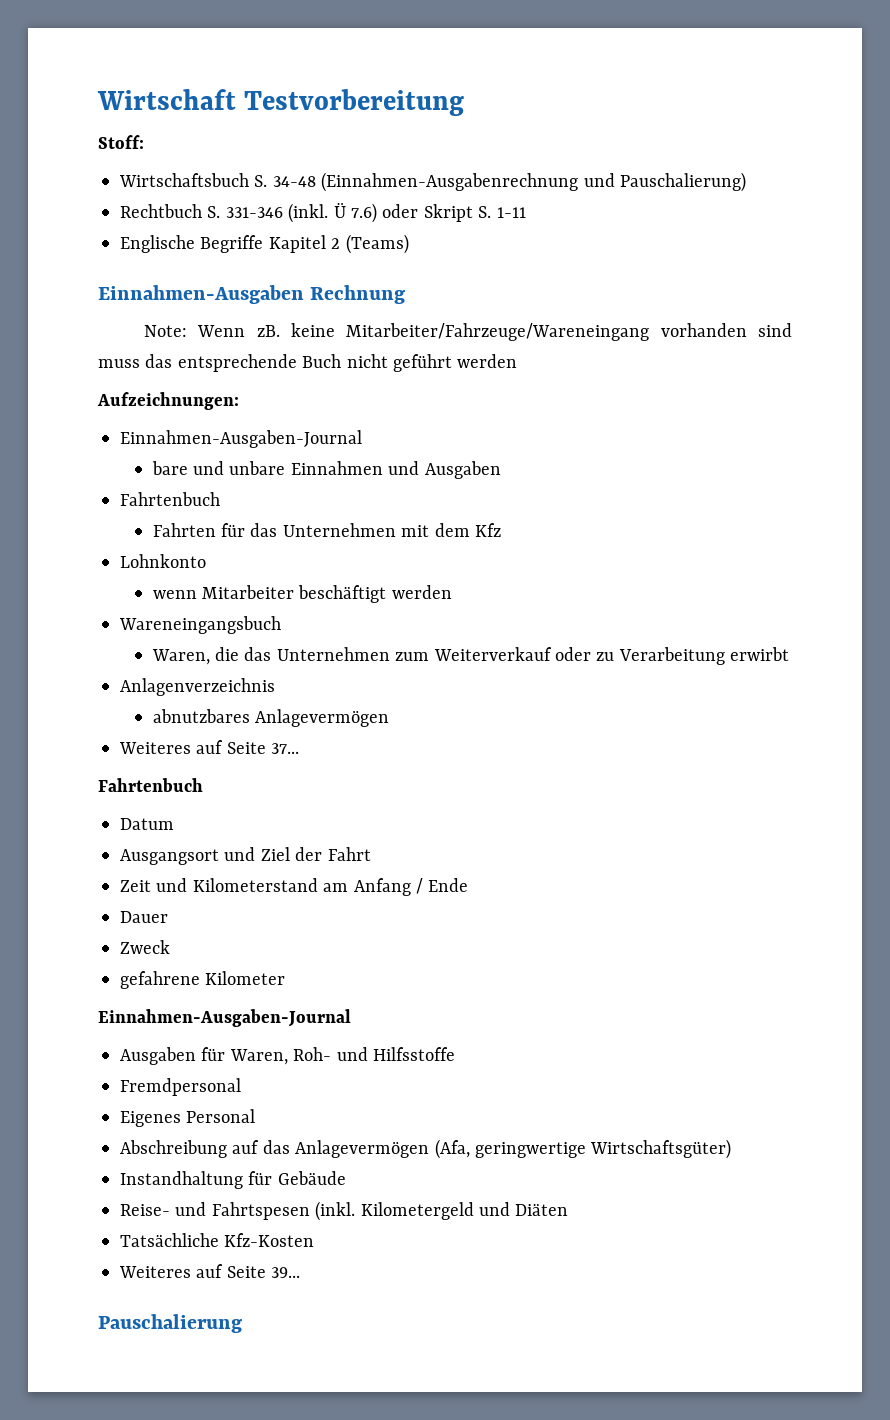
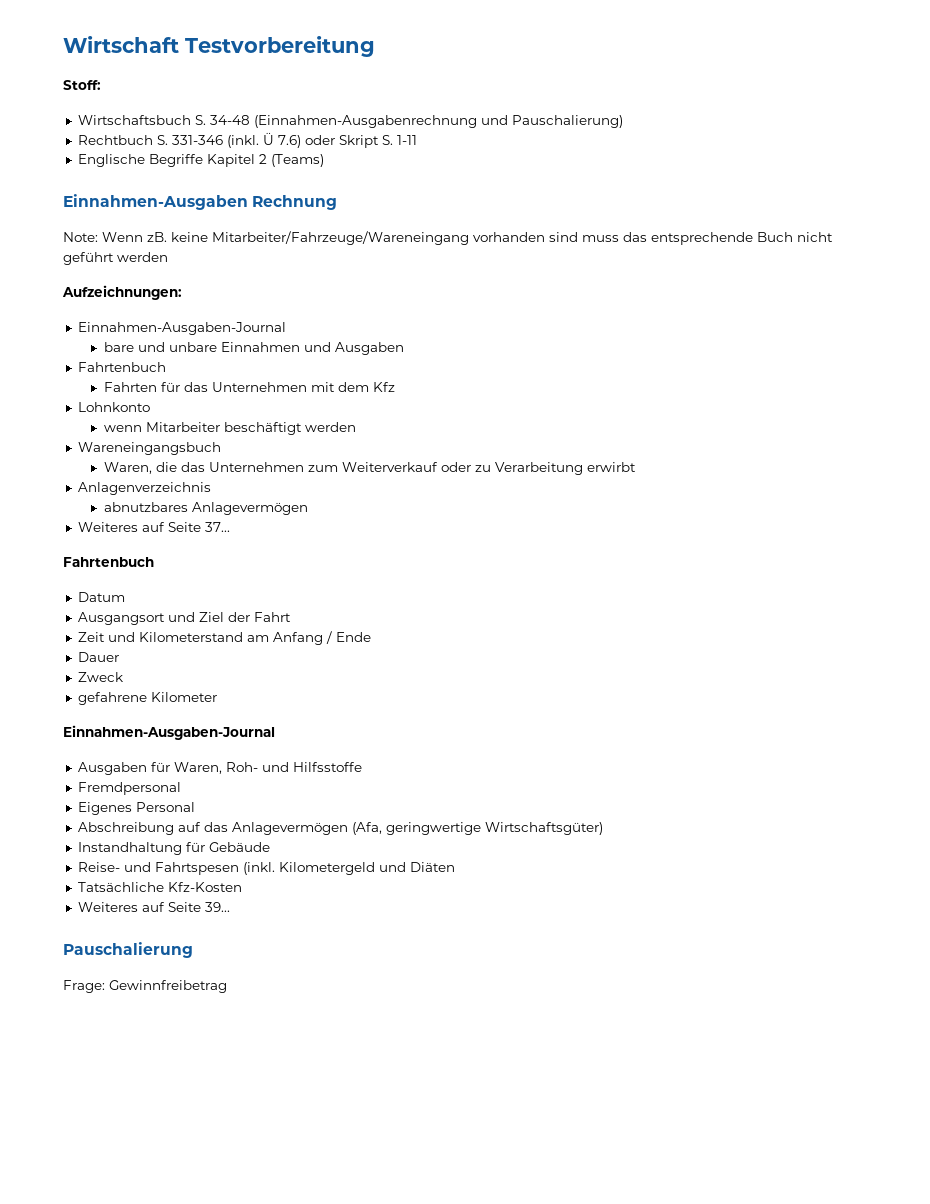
(242, 1323) none -> [63,980,227,993] // Frage: Gewinnfreibetrag

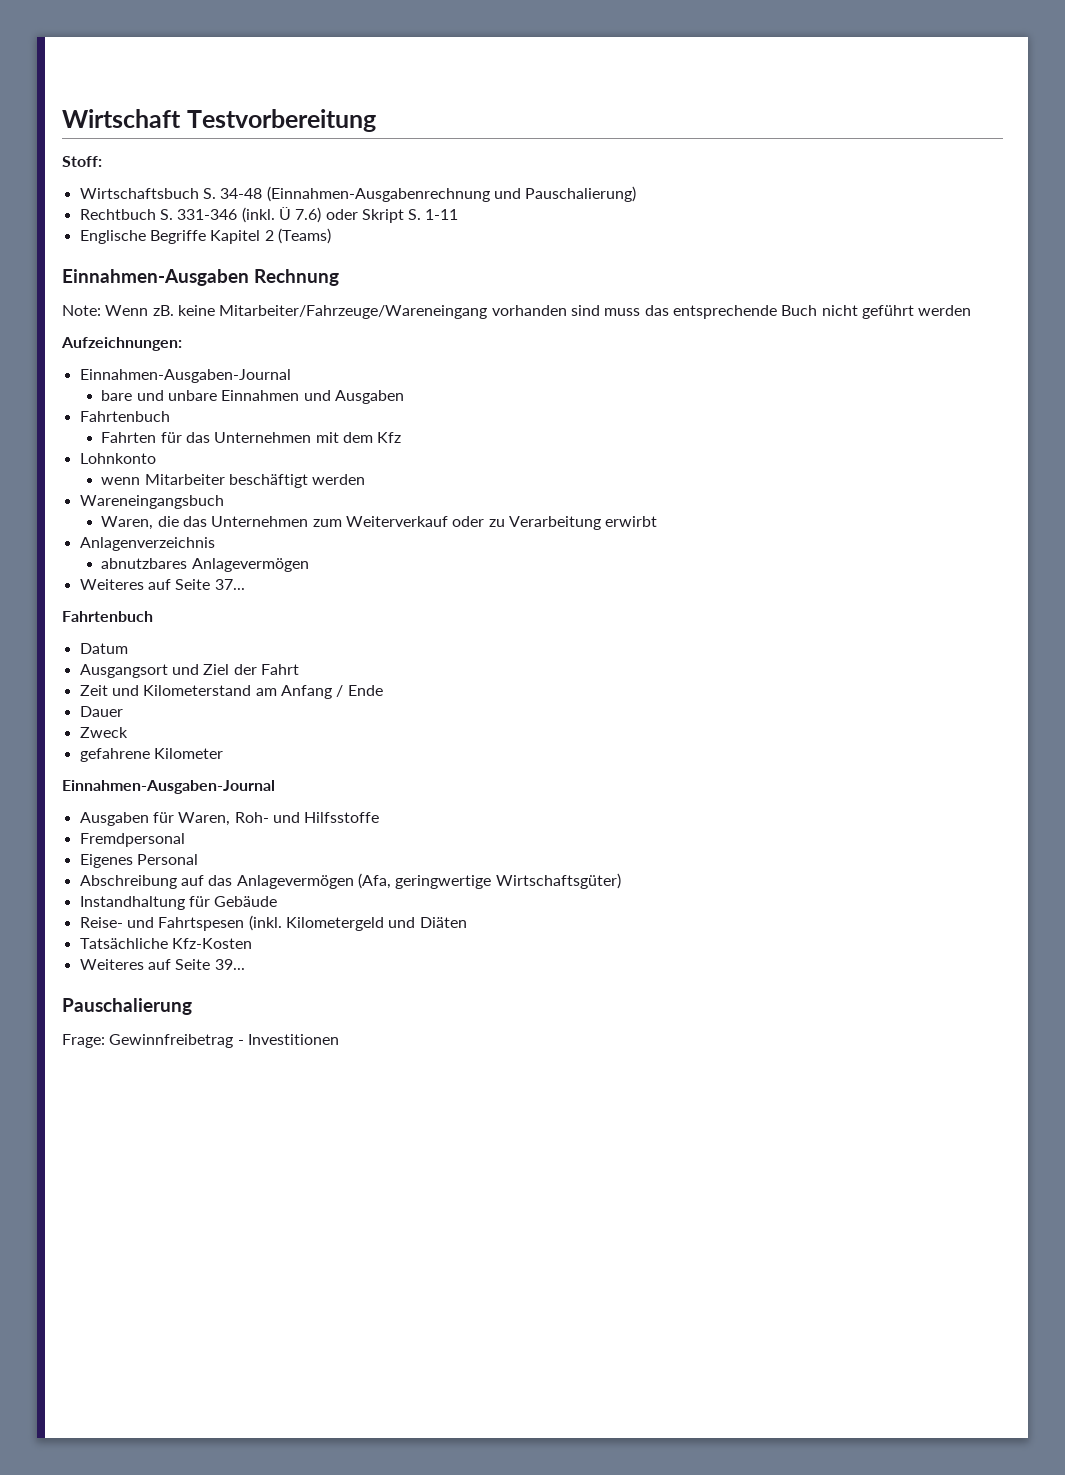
(227, 986) none -> [237,1034,339,1045] - Investitionen

